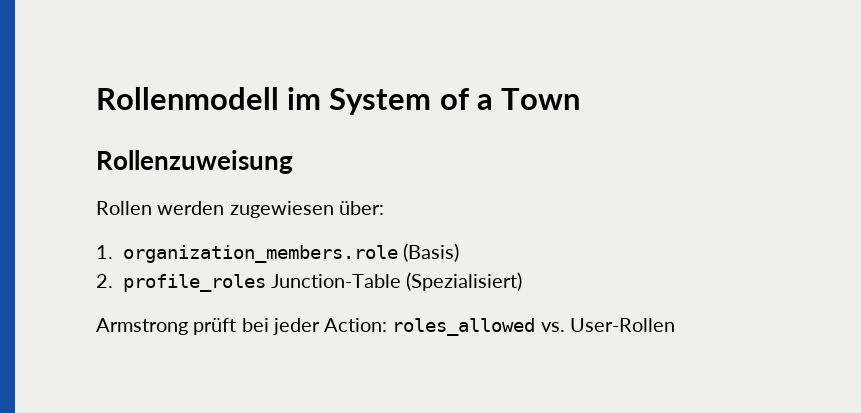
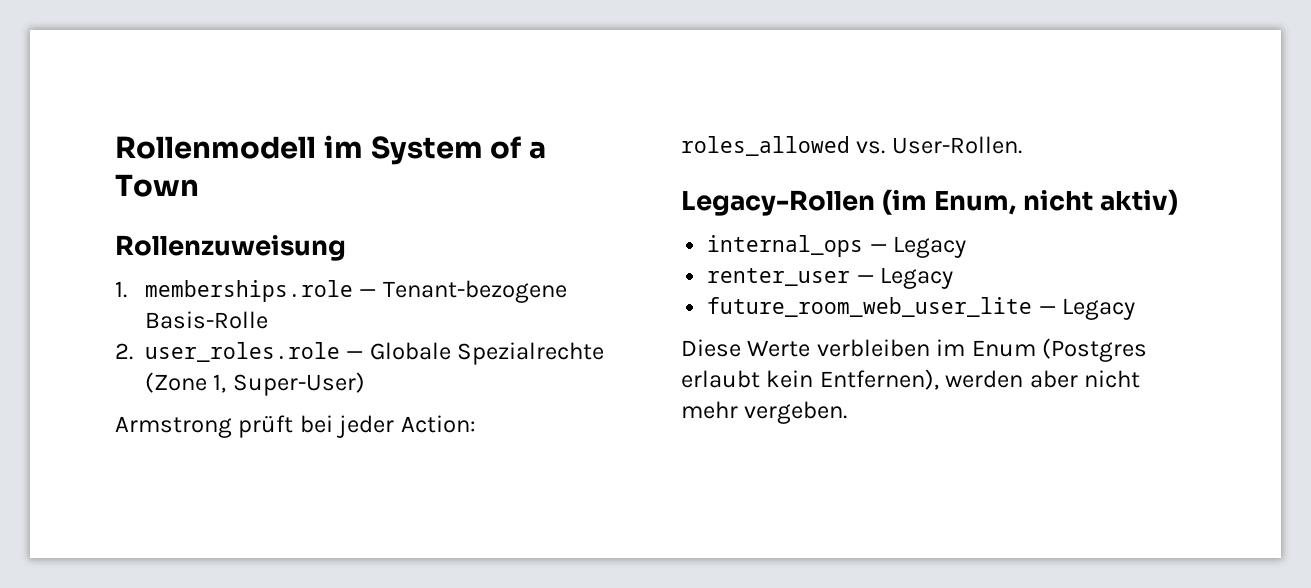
[96,201,384,218] [96,243,460,263] [96,272,523,292] Rollen werden zugewiesen über: // 1. organization_members.role (Basis) // 2. profile_roles Junction-Table (Spezialisiert) -> [115,280,567,303] [144,311,268,329] [115,342,605,365] [145,372,365,396] 1. memberships.role — Tenant-bezogene Basis-Rolle // 2. user_roles.role — Globale Spezialrechte (Zone 1, Super-User)
[569,318,675,332] User-Rollen -> [891,136,1022,154] [681,189,1179,216] [707,235,967,258] [707,267,954,289] [707,297,1136,320] [681,338,1148,362] [681,369,1141,390] [681,401,848,424] User-Rollen. // Legacy-Rollen (im Enum, nicht aktiv) // internal_ops — Legacy // renter_user — Legacy // future_room_web_user_lite — Legacy // Diese Werte verbleiben im Enum (Postgres erlaubt kein Entfernen), werden aber nicht mehr vergeben.

